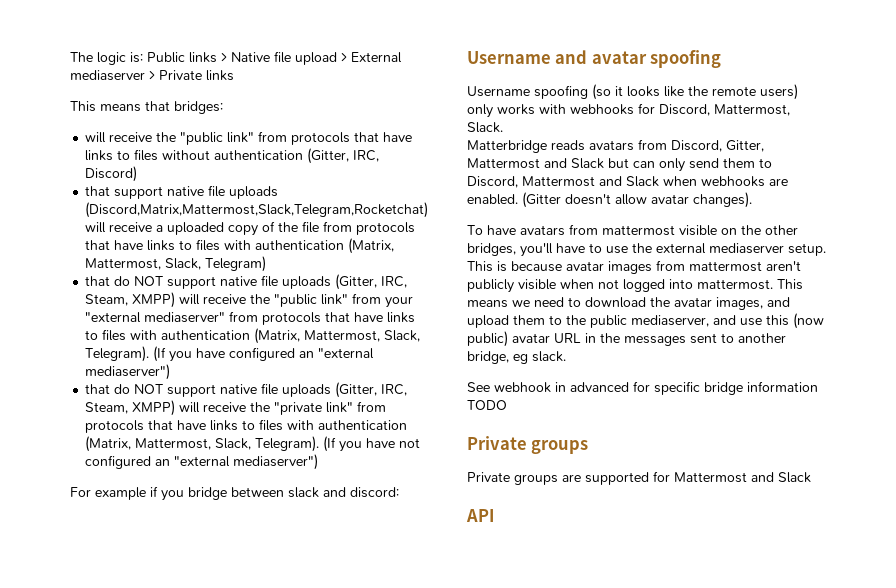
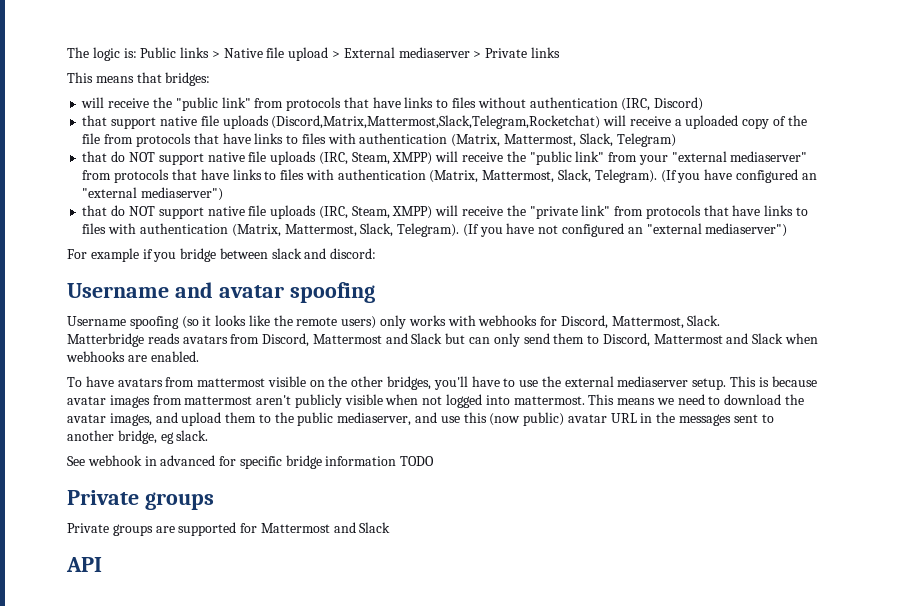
[307,148,380,164] (Gitter, IRC, -> [621,98,651,111] (IRC,
[335,274,408,290] (Gitter, IRC, -> [318,152,348,165] (IRC,
[335,382,408,398] (Gitter, IRC, -> [318,206,348,219] (IRC,
[726,140,764,152] Gitter, -> (310, 340) none
[522,192,752,208] (Gitter doesn't allow avatar changes). -> (199, 356) none

